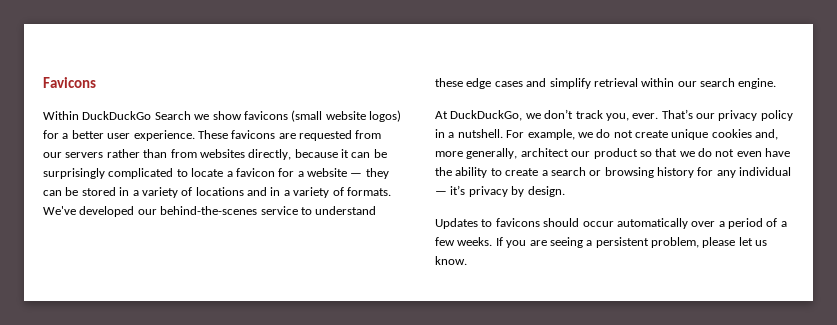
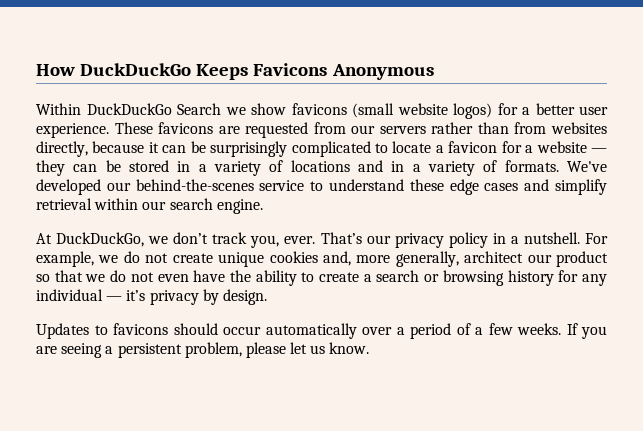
(43, 82) none -> [36,63,249,80] How DuckDuckGo Keeps
(96, 82) none -> [331,64,434,80] Anonymous

